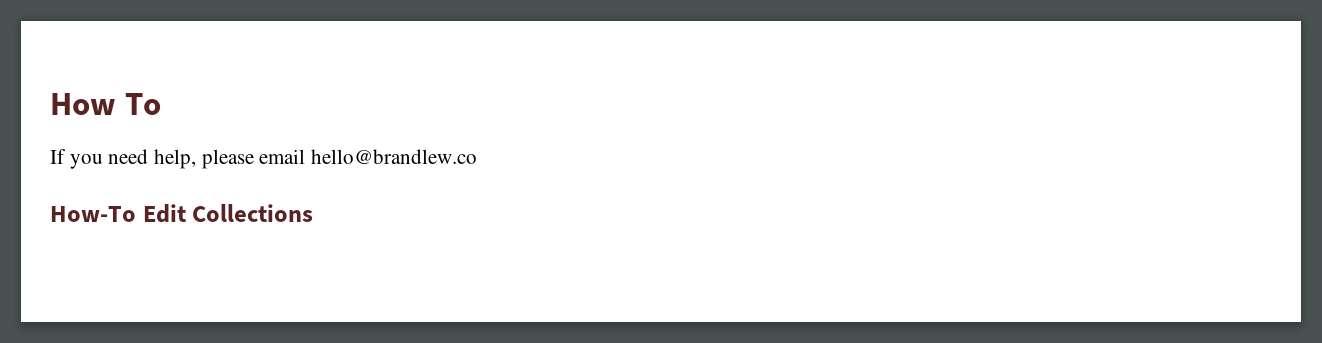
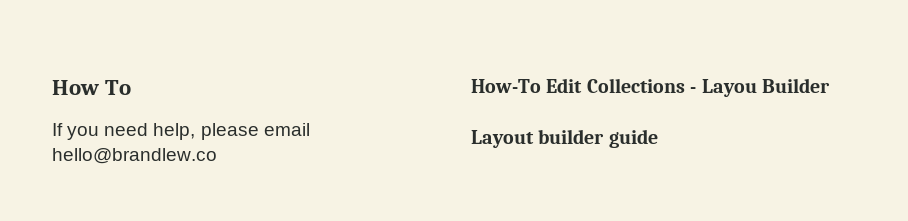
(314, 213) none -> [690,78,830,97] [471,129,658,148] - Layou Builder // Layout builder guide

